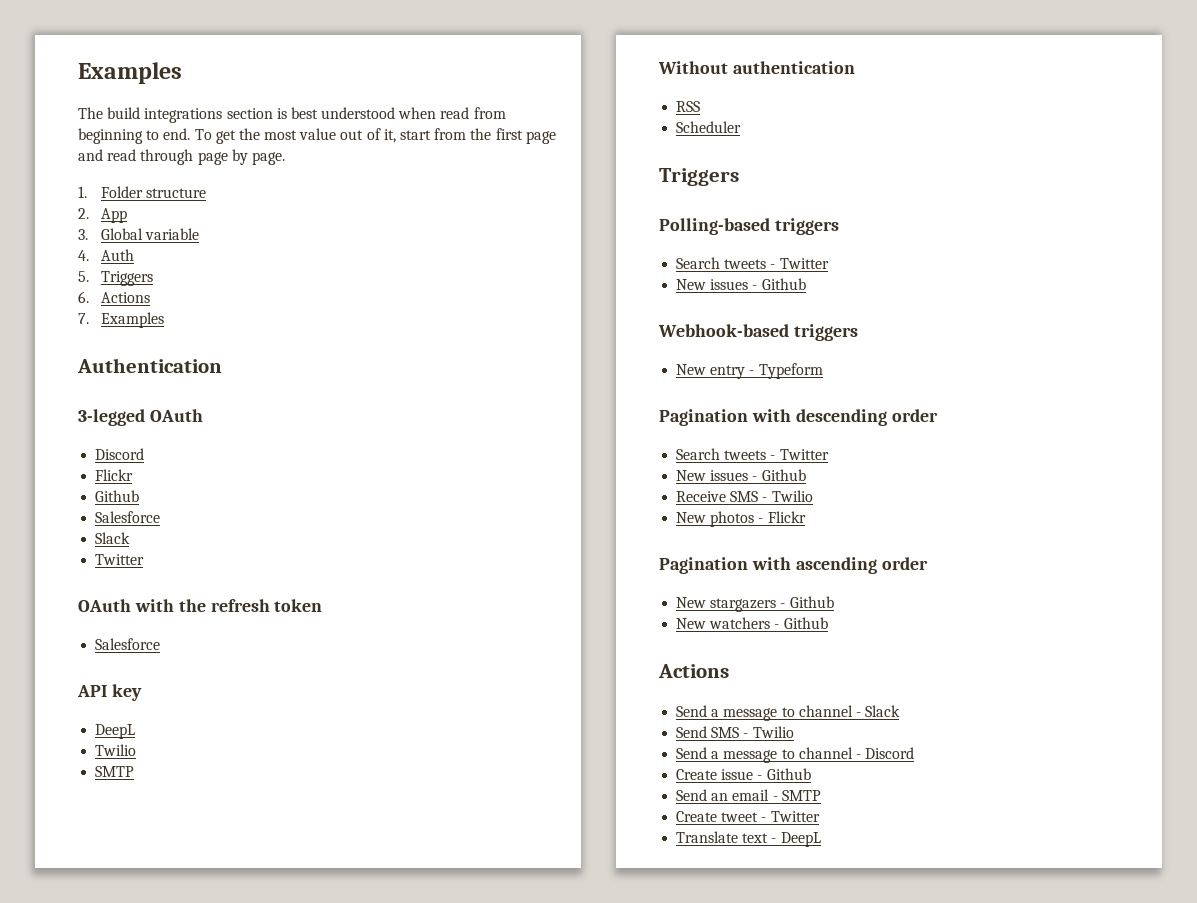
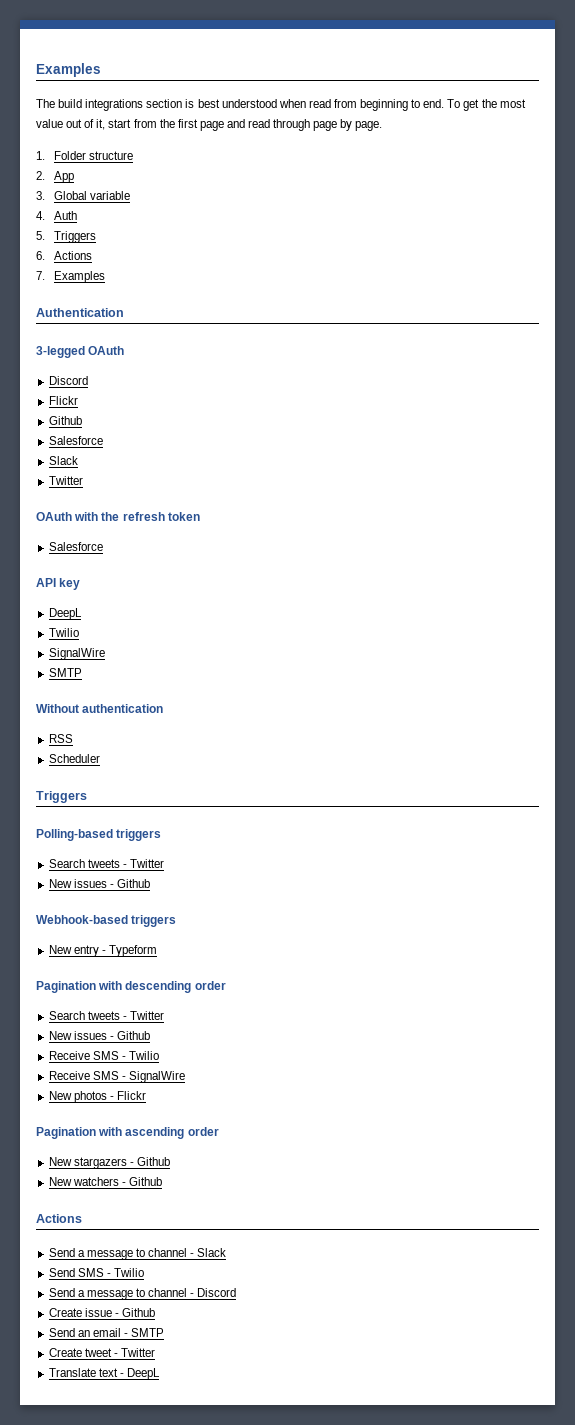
(137, 750) none -> [48,648,105,660] // SignalWire
(813, 496) none -> [48,1071,185,1083] // Receive SMS - SignalWire

